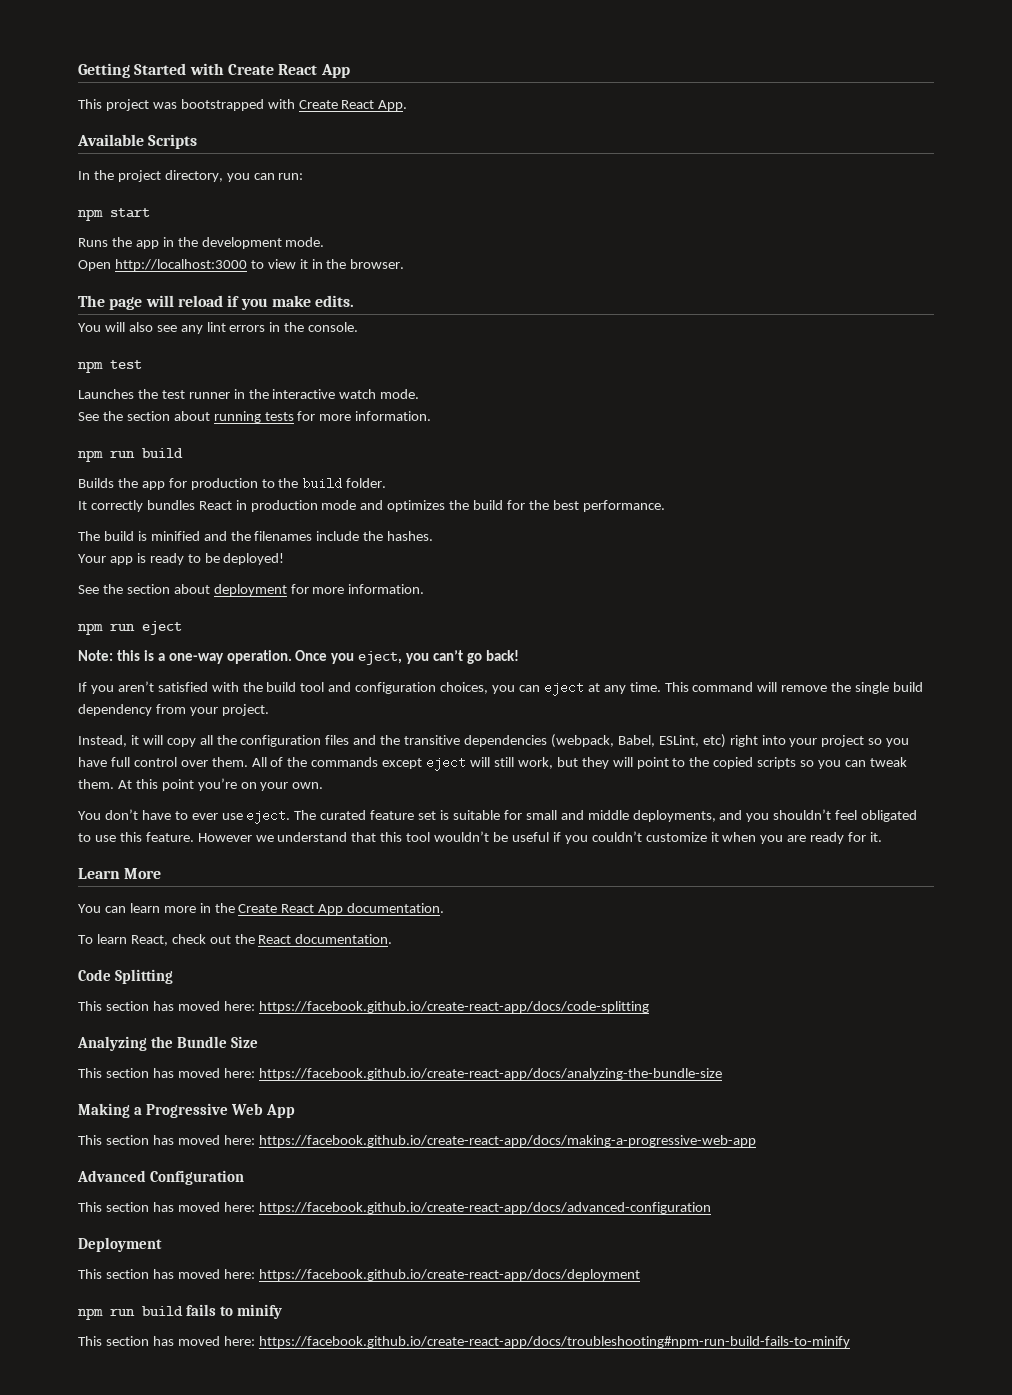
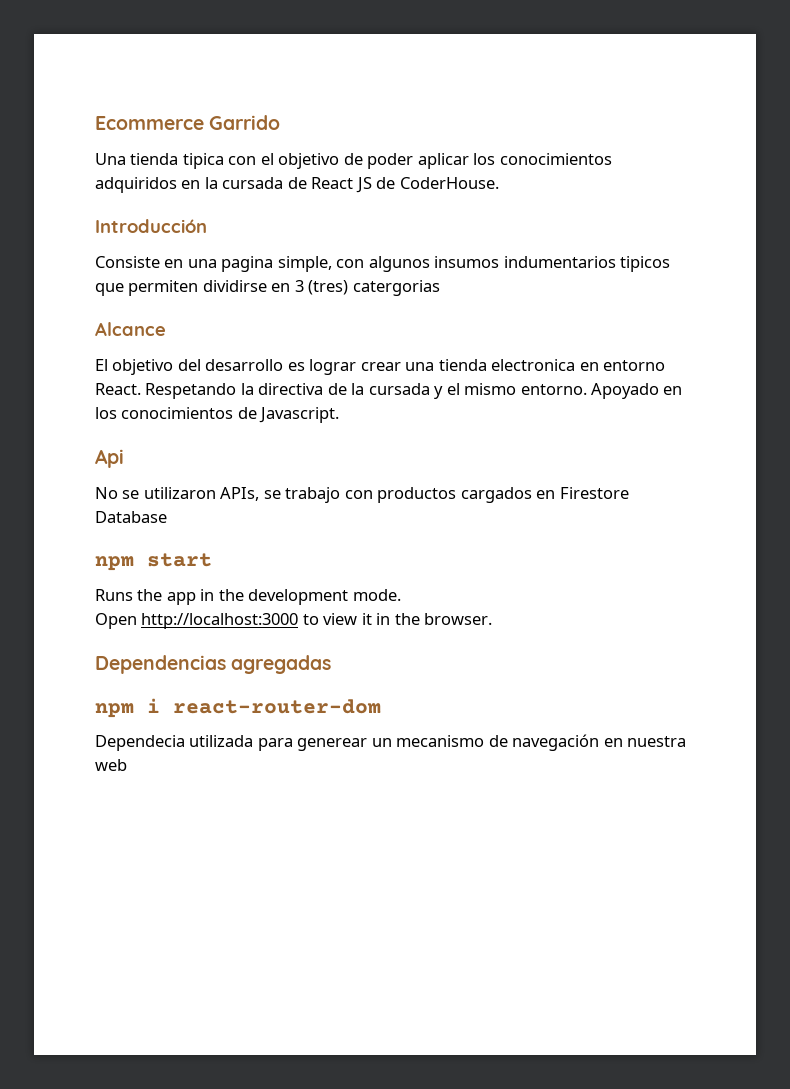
[78,63,350,78] [78,99,408,111] [77,134,198,149] [78,170,304,182] Getting Started with Create React App // This project was bootstrapped with Create React App. // Available Scripts // In the project directory, you can run: -> [95,115,281,130] [95,153,612,169] [95,177,499,193] [95,219,207,233] [95,256,671,272] [95,280,440,296] [95,322,166,336] [95,359,666,375] [95,383,683,399] [95,407,340,423] [95,449,124,468] [95,487,629,503] [95,511,167,523] Ecommerce Garrido // Una tienda tipica con el objetivo de poder aplicar los conocimientos adquiridos en la cursada de React JS de CoderHouse. // Introducción // Consiste en una pagina simple, con algunos insumos indumentarios tipicos que permiten dividirse en 3 (tres) catergorias // Alcance // El objetivo del desarrollo es lograr crear una tienda electronica en entorno React. Respetando la directiva de la cursada y el mismo entorno. Apoyado en los conocimientos de Javascript. // Api // No se utilizaron APIs, se trabajo con productos cargados en Firestore Database
[78,295,355,310] [78,322,359,334] [78,360,142,373] [78,389,420,399] [78,411,432,423] [78,448,183,462] [78,477,387,490] [78,500,665,512] [78,531,434,541] [78,553,285,565] [78,584,425,596] [78,621,182,635] [78,650,519,665] [78,681,924,696] [78,704,269,716] [78,734,910,748] [78,756,907,771] [78,778,324,791] [78,809,918,824] [78,831,883,844] [78,868,162,879] [78,903,445,915] [78,934,393,946] [78,969,173,984] [78,1001,649,1013] [77,1036,258,1051] [78,1068,722,1080] [78,1103,295,1118] [78,1135,756,1147] [77,1170,244,1185] [78,1202,711,1214] [78,1237,162,1252] [78,1269,640,1281] [78,1304,282,1320] [78,1336,850,1348] The page will reload if you make edits. // You will also see any lint errors in the console. // npm test // Launches the test runner in the interactive watch mode. // See the section about running tests for more information. // npm run build // Builds the app for production to the build folder. // It correctly bundles React in production mode and optimizes the build for the best performance. // The build is minified and the filenames include the hashes. // Your app is ready to be deployed! // See the section about deployment for more information. // npm run eject // Note: this is a one-way operation. Once you eject, you can’t go back! // If you aren’t satisfied with the build tool and configuration choices, you can eject at any time. This command will remove the single build dependency from your project. // Instead, it will copy all the configuration files and the transitive dependencies (webpack, Babel, ESLint, etc) right into your project so you have full control over them. All of the commands except eject will still work, but they will point to the copied scripts so you can tweak them. At this point you’re on your own. // You don’t have to ever use eject. The curated feature set is suitable for small and middle deployments, and you shouldn’t feel obligated to use this feature. However we understand that this tool wouldn’t be useful if you couldn’t customize it when you are ready for it. // Learn More // You can learn more in the Create React App documentation. // To learn React, check out the React documentation. // Code Splitting // This section has moved here: https://facebook.github.io/create-react-app/docs/code-splitting // Analyzing the Bundle Size // This section has moved here: https://facebook.github.io/create-react-app/docs/analyzing-the-bundle-size // Making a Progressive Web App // This section has moved here: https://facebook.github.io/create-react-app/docs/making-a-progressive-web-app // Advanced Configuration // This section has moved here: https://facebook.github.io/create-react-app/docs/advanced-configuration // Deployment // This section has moved here: https://facebook.github.io/create-react-app/docs/deployment // npm run build fails to minify // This section has moved here: https://facebook.github.io/create-react-app/docs/troubleshooting#npm-run-build-fails-to-minify -> [95,655,332,674] [95,698,381,718] [95,734,687,751] [95,759,127,771] Dependencias agregadas // npm i react-router-dom // Dependecia utilizada para generear un mecanismo de navegación en nuestra web

